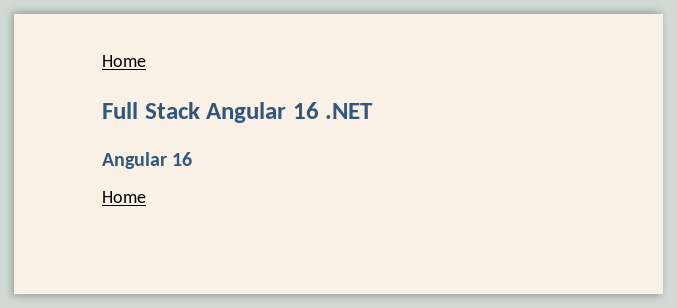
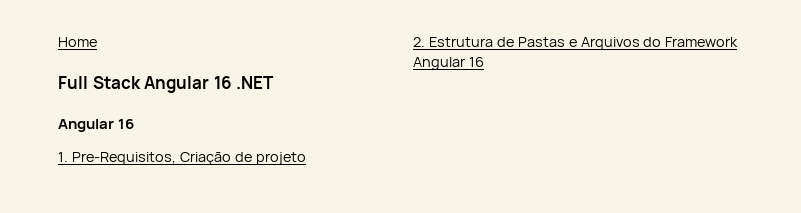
[102,191,146,203] Home -> [58,152,306,165] [413,37,739,50] [413,57,484,70] 1. Pre-Requisitos, Criação de projeto // 2. Estrutura de Pastas e Arquivos do Framework Angular 16

